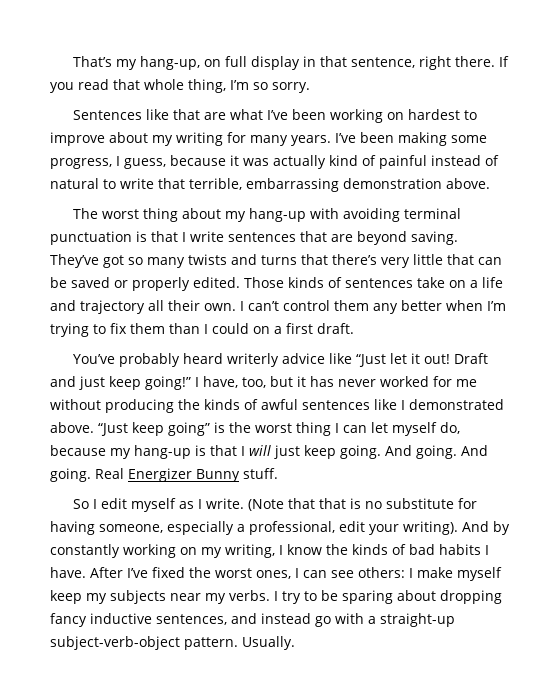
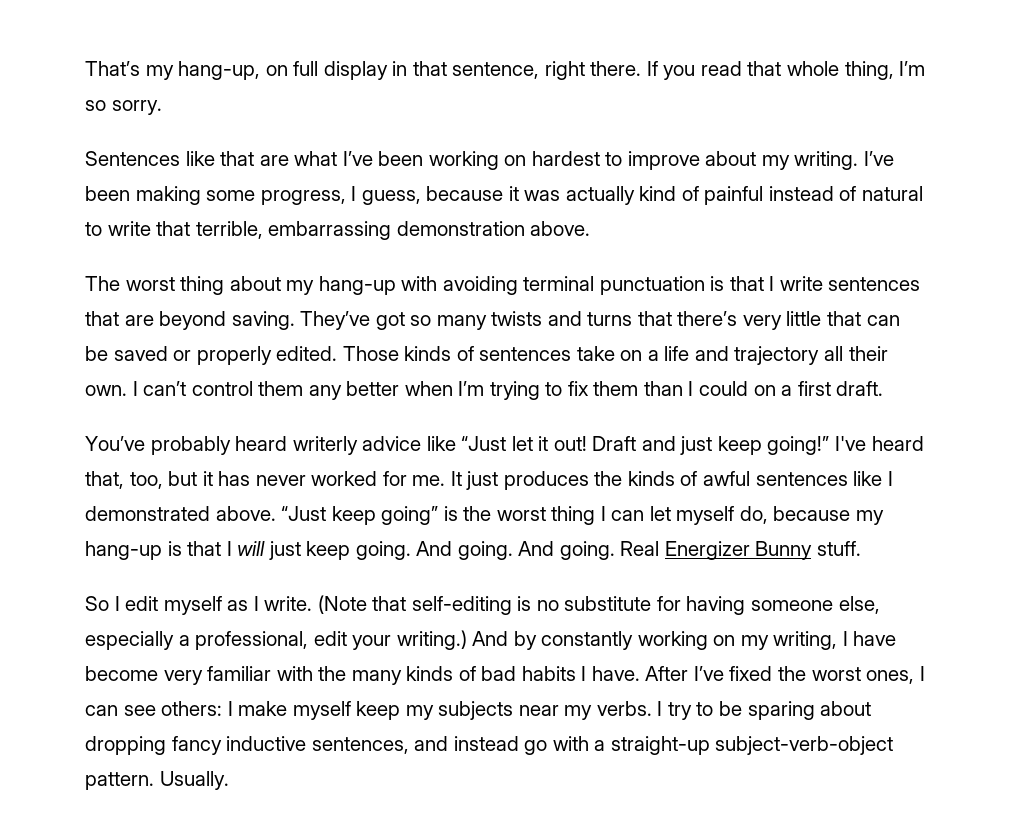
[176,132,331,146] writing for many years. -> [794,151,859,170] writing.
[195,376,238,388] I have, -> [835,436,924,451] [85,471,124,489] I've heard that,
[456,379,477,387] [50,399,174,413] me without producing -> [412,471,589,490] me. It just produces
[318,498,346,509] that -> [411,596,512,615] self-editing
[99,524,163,533] someone, -> [751,596,880,614] someone else,
[403,521,458,535] writing). -> [396,630,467,650] writing.)
[287,544,348,555] know the -> [853,631,897,646] [85,666,402,685] have become very familiar with the many

